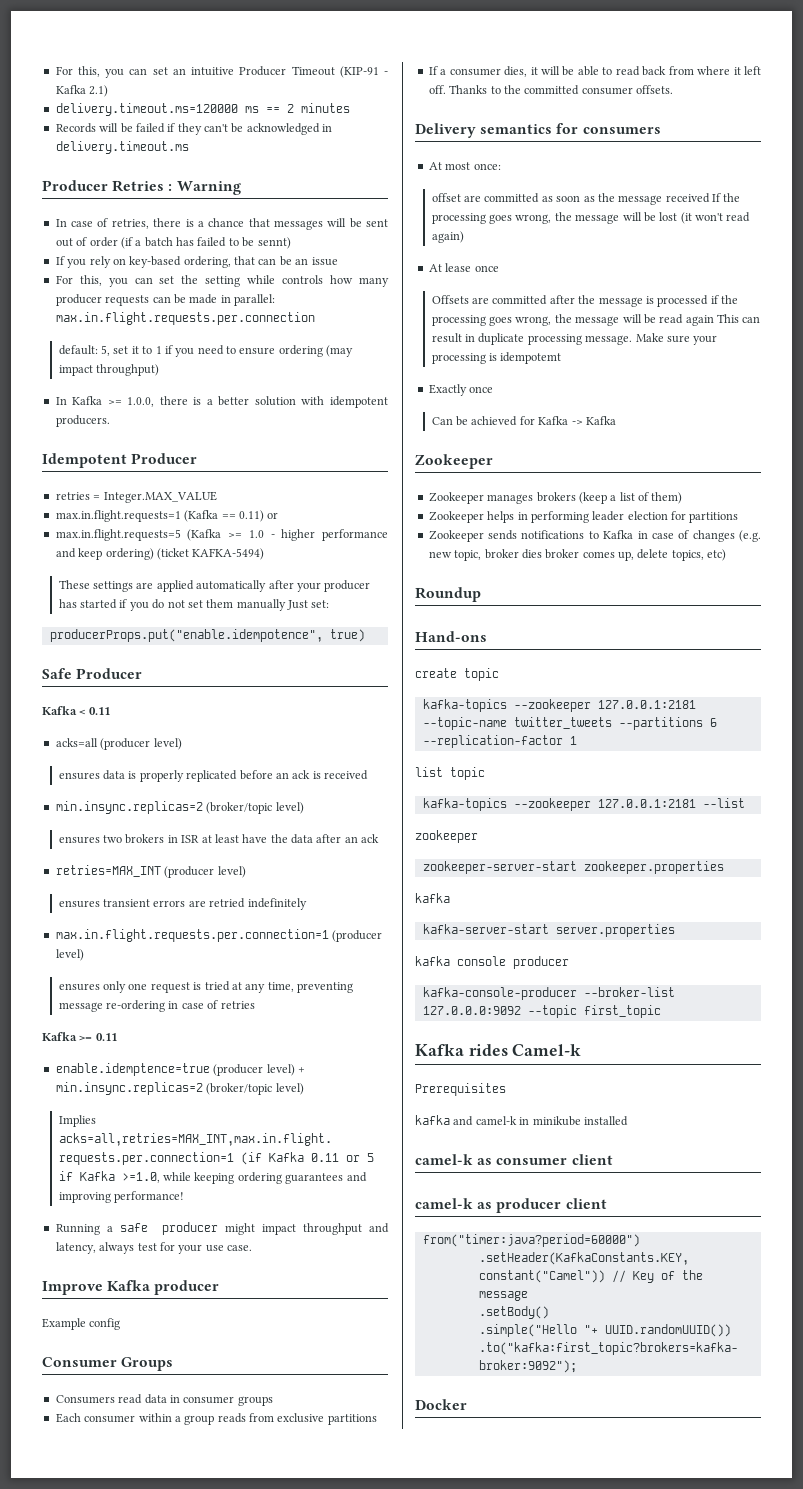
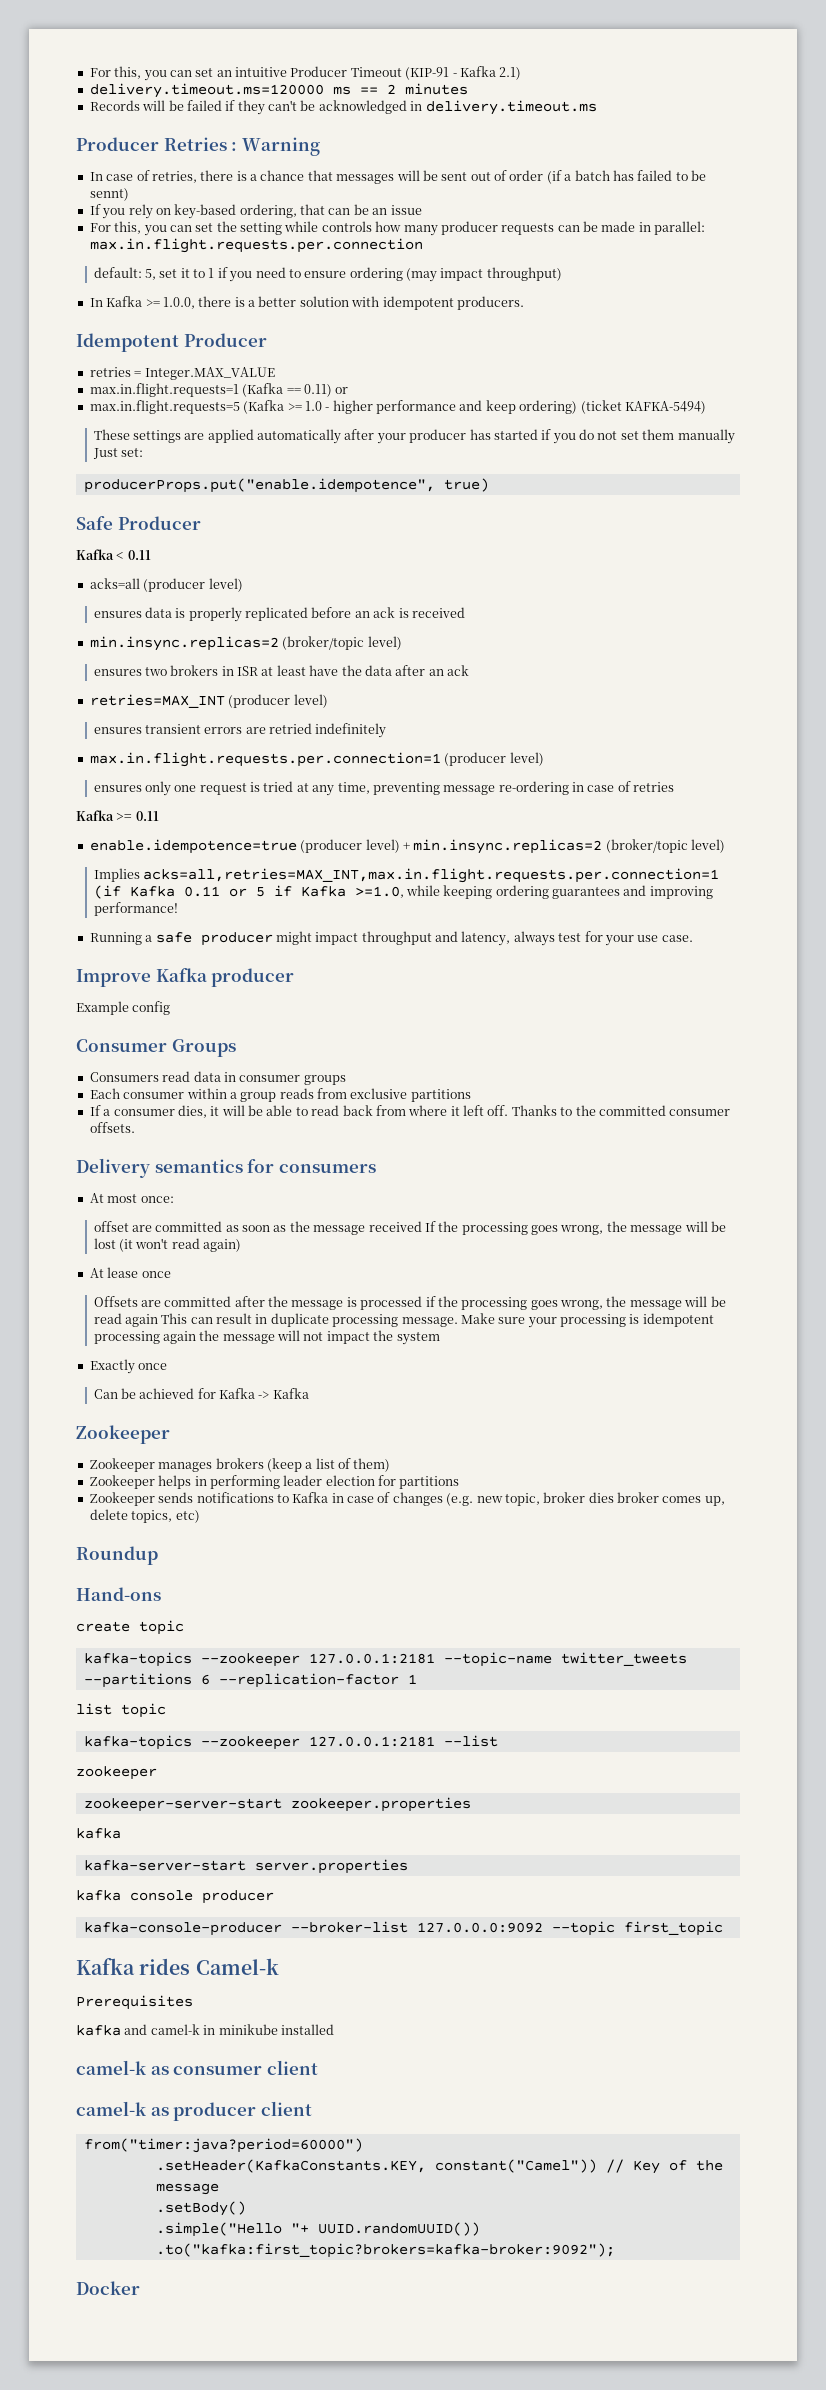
[55,1063,210,1076] enable.idemptence=true -> [89,839,297,854] enable.idempotence=true
[500,352,562,364] idempotemt -> [642,1313,714,1327] [93,1330,440,1345] idempotent processing again the message will not impact the system

